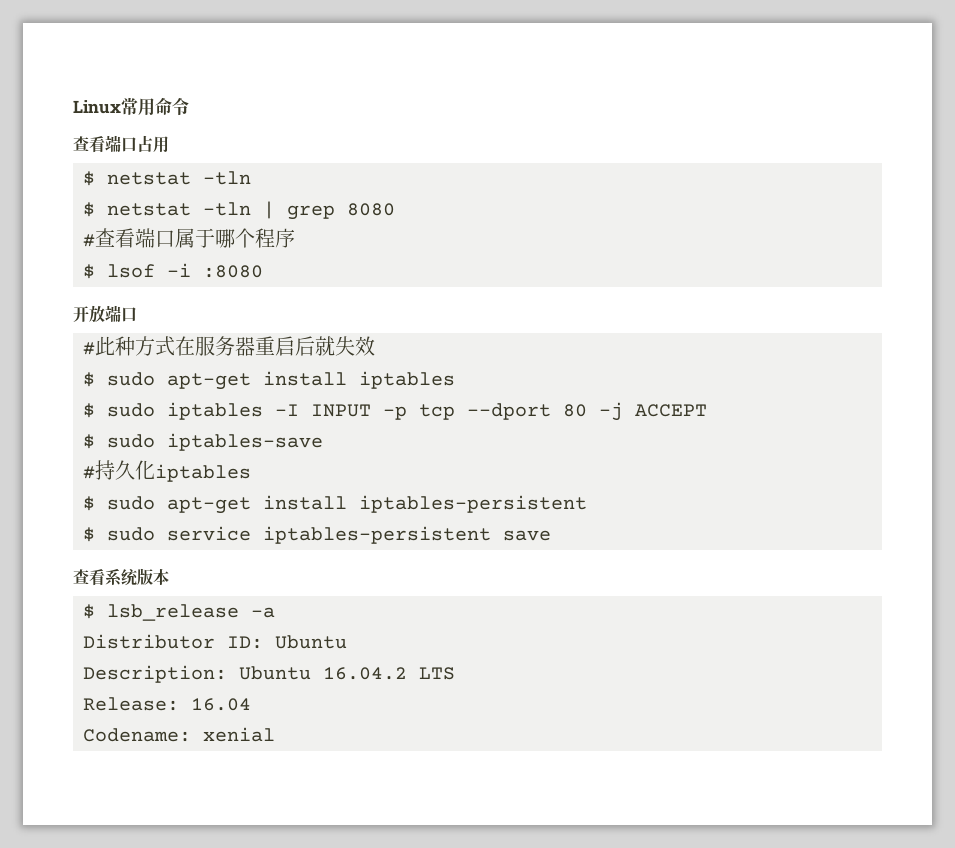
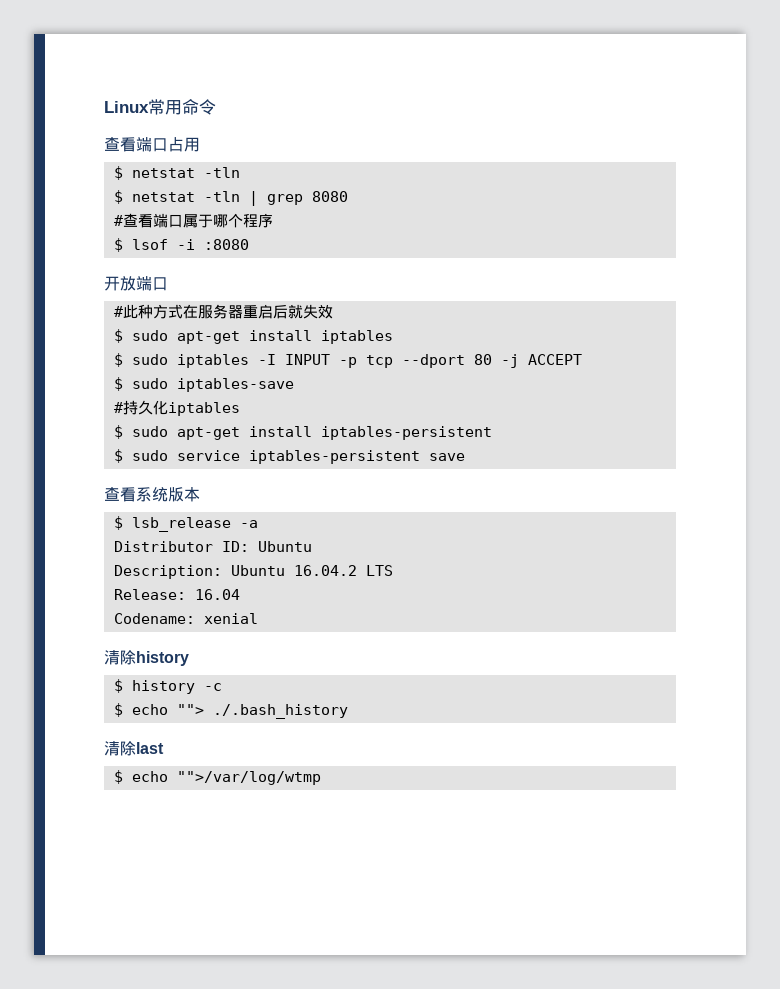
(275, 734) none -> [104,650,189,666] [113,679,222,694] [113,703,348,719] [104,741,164,756] [113,770,321,785] // 清除history // $ history -c // $ echo ""> ./.bash_history // 清除last // $ echo "">/var/log/wtmp

